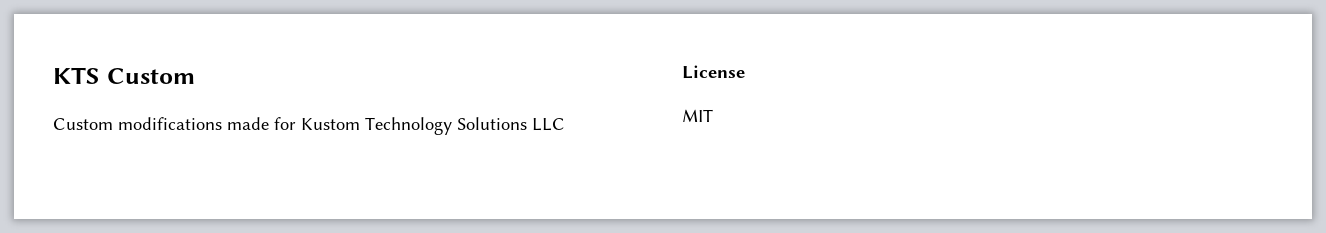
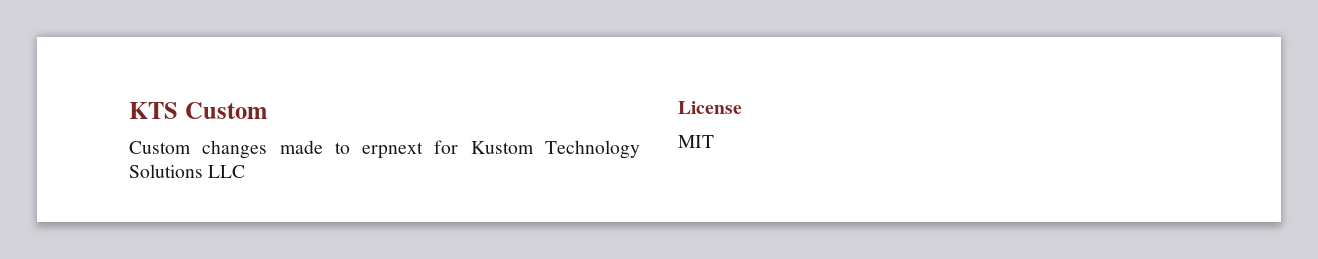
[118,117,269,130] modifications made -> [202,140,424,159] changes made to erpnext

